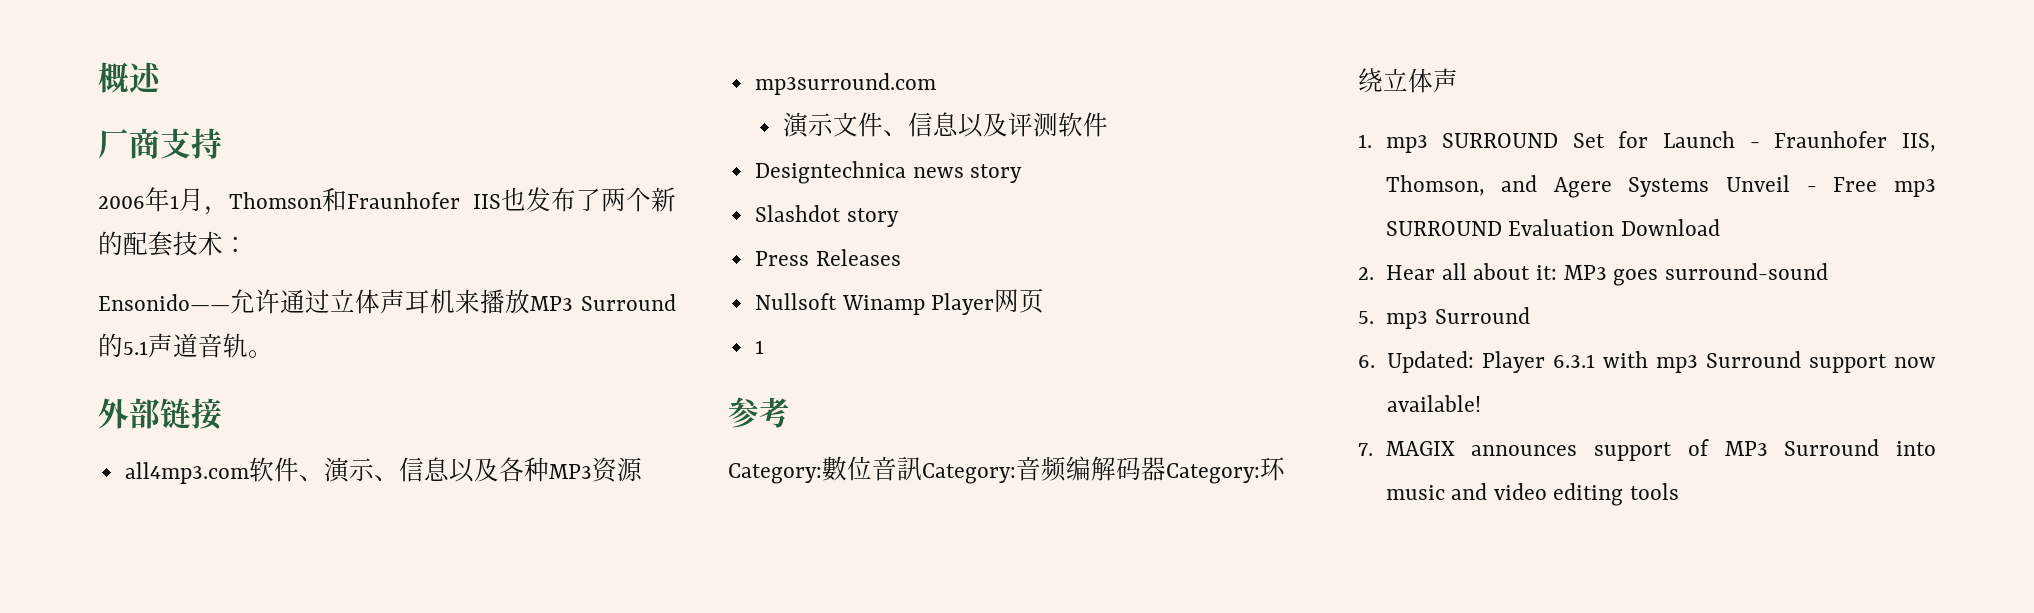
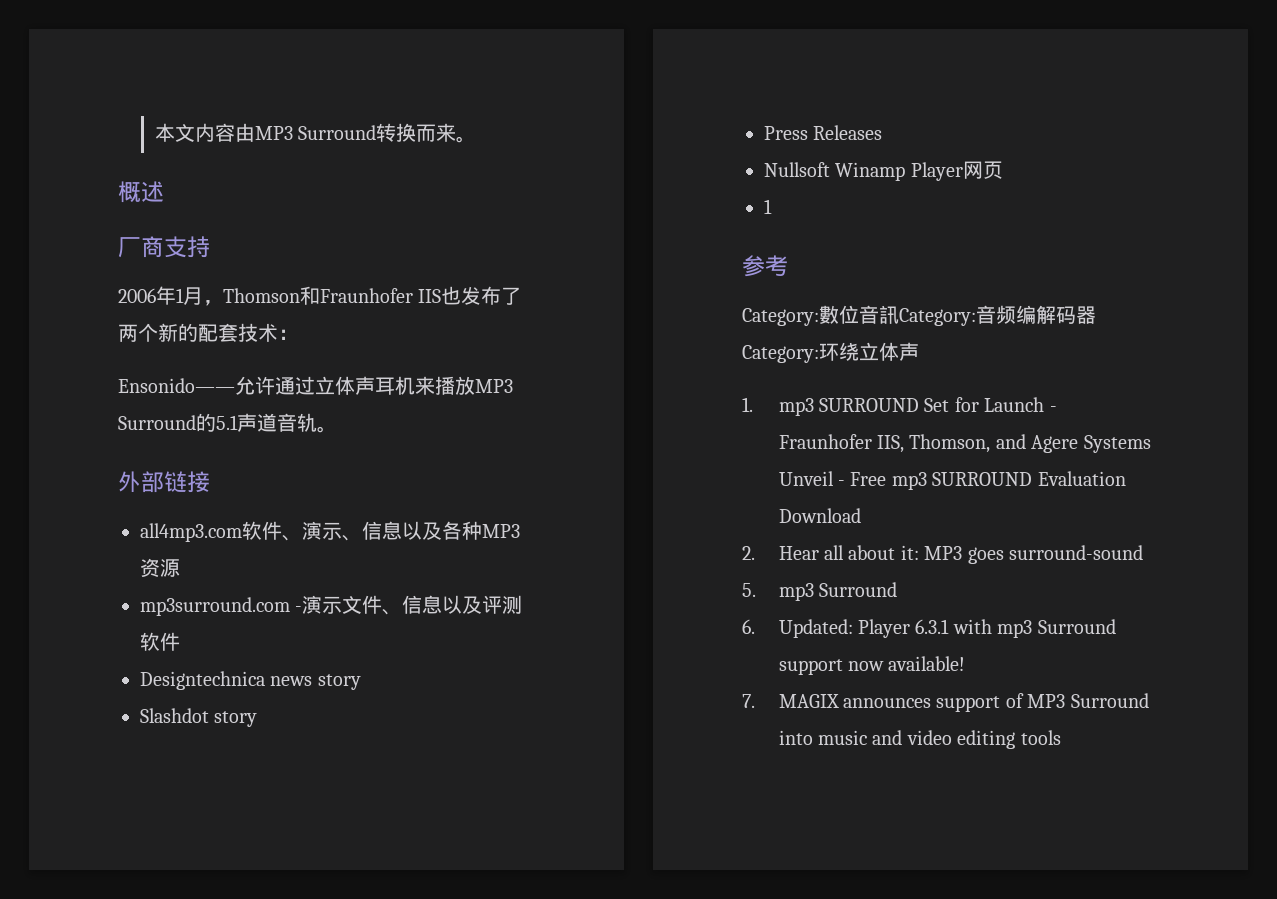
(98, 77) none -> [154,123,476,143] 本文内容由MP3 Surround转换而来。 //
(936, 84) // -> [295,606,303,612] -

